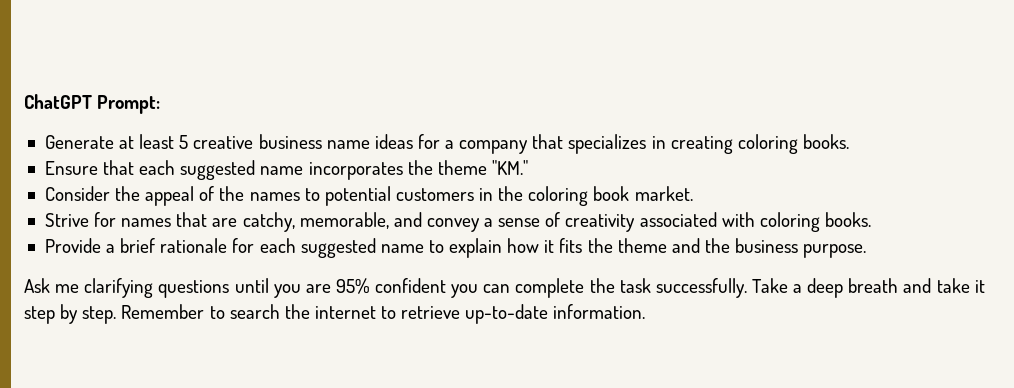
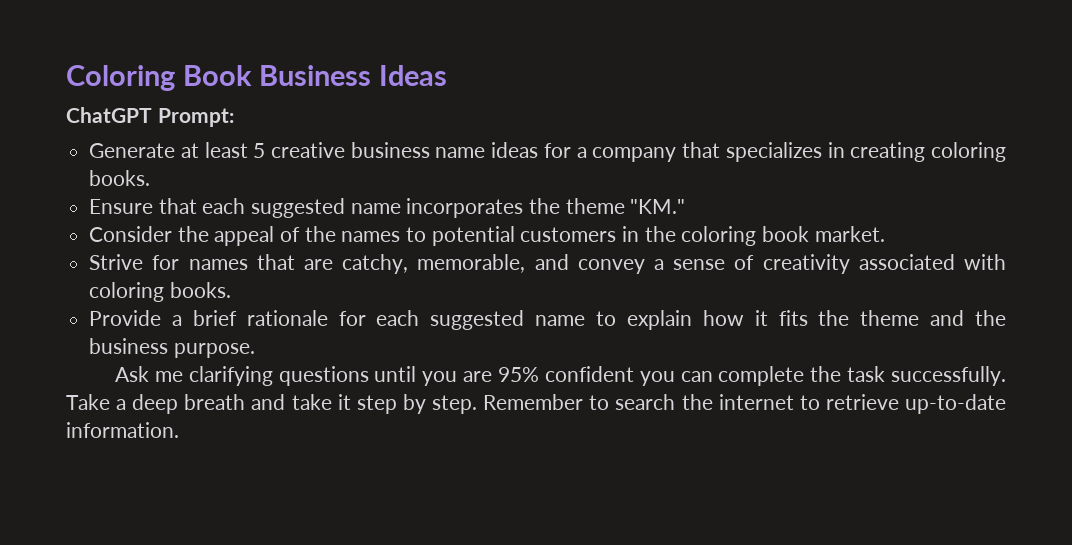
(24, 101) none -> [66,65,448,91] Coloring Book Business Ideas //

